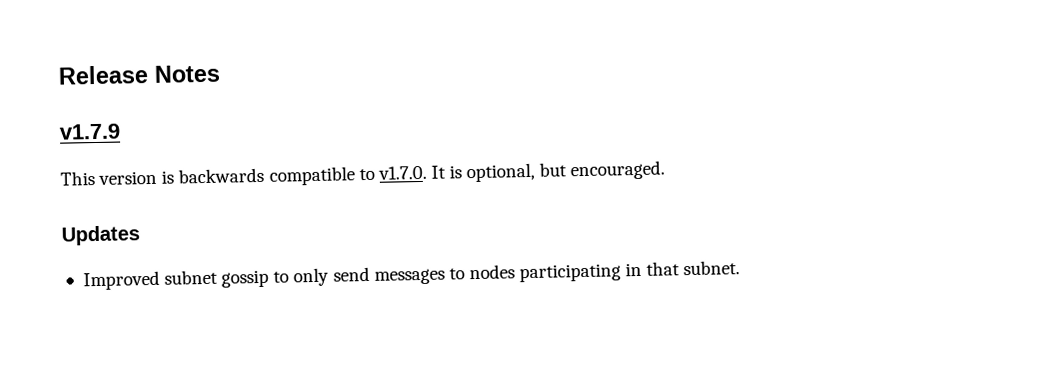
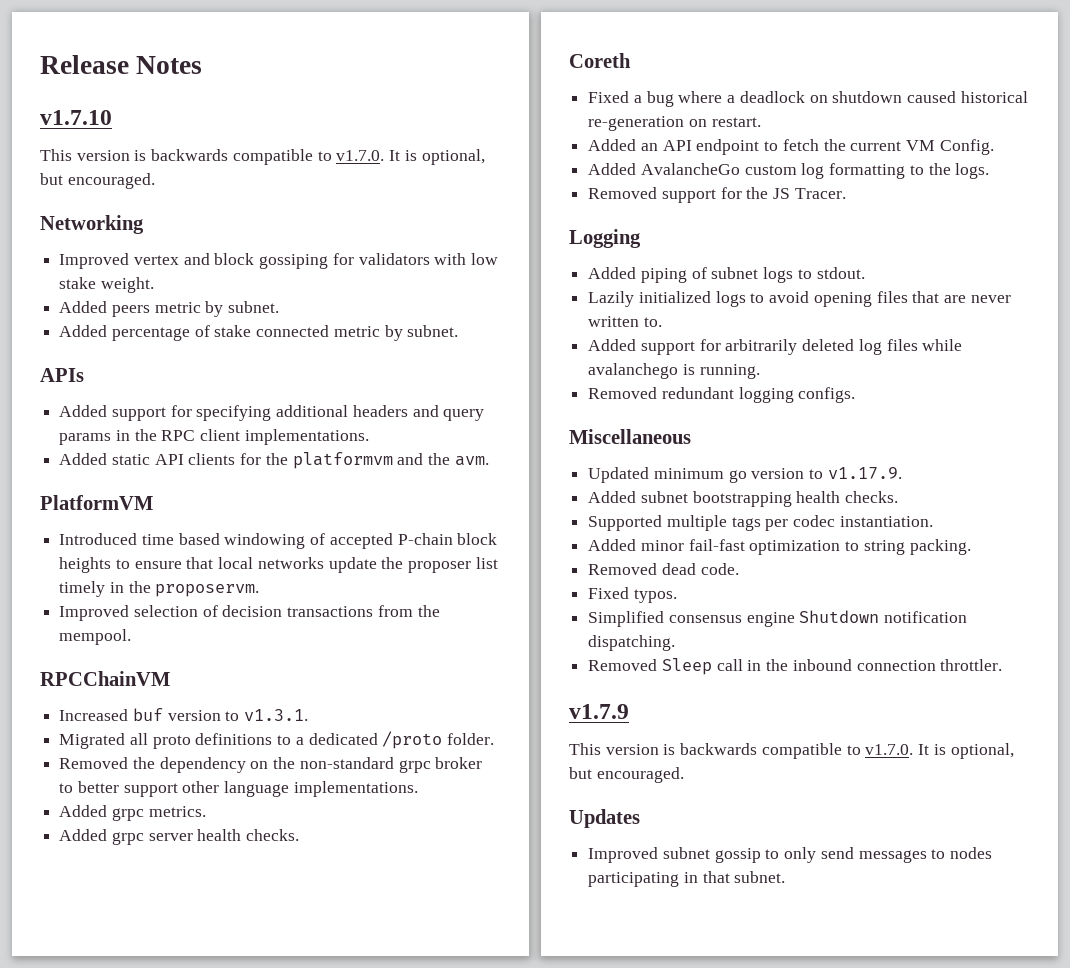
(220, 73) none -> [40,110,112,125] [40,149,485,165] [40,173,155,189] [40,215,144,234] [59,253,499,269] [59,277,154,293] [59,301,280,317] [59,325,459,341] [40,368,84,382] [59,405,485,421] [59,429,369,445] [59,452,489,469] [40,495,153,510] [59,533,498,549] [59,557,498,573] [59,581,260,597] [59,605,440,621] [59,629,132,645] [40,671,170,686] [59,708,309,721] [59,731,495,749] [59,757,483,773] [59,781,418,797] [59,805,206,821] [59,829,300,845] [569,53,631,68] [588,91,1028,107] [588,116,761,131] [588,139,994,155] [588,163,990,179] [588,187,846,203] [569,229,641,248] [588,267,865,283] [588,291,1011,307] [588,316,662,327] [588,339,963,355] [588,363,760,379] [588,387,856,403] [569,429,691,444] [588,467,902,483] [588,491,899,507] [588,515,933,531] [588,539,971,555] [588,563,739,575] [588,587,677,603] [588,610,968,627] [588,635,676,651] [588,658,1003,675] // v1.7.10 // This version is backwards compatible to v1.7.0. It is optional, but encouraged. // Networking // Improved vertex and block gossiping for validators with low stake weight. // Added peers metric by subnet. // Added percentage of stake connected metric by subnet. // APIs // Added support for specifying additional headers and query params in the RPC client implementations. // Added static API clients for the platformvm and the avm. // PlatformVM // Introduced time based windowing of accepted P-chain block heights to ensure that local networks update the proposer list timely in the proposervm. // Improved selection of decision transactions from the mempool. // RPCChainVM // Increased buf version to v1.3.1. // Migrated all proto definitions to a dedicated /proto folder. // Removed the dependency on the non-standard grpc broker to better support other language implementations. // Added grpc metrics. // Added grpc server health checks. // Coreth // Fixed a bug where a deadlock on shutdown caused historical re-generation on restart. // Added an API endpoint to fetch the current VM Config. // Added AvalancheGo custom log formatting to the logs. // Removed support for the JS Tracer. // Logging // Added piping of subnet logs to stdout. // Lazily initialized logs to avoid opening files that are never written to. // Added support for arbitrarily deleted log files while avalanchego is running. // Removed redundant logging configs. // Miscellaneous // Updated minimum go version to v1.17.9. // Added subnet bootstrapping health checks. // Supported multiple tags per codec instantiation. // Added minor fail-fast optimization to string packing. // Removed dead code. // Fixed typos. // Simplified consensus engine Shutdown notification dispatching. // Removed Sleep call in the inbound connection throttler.

